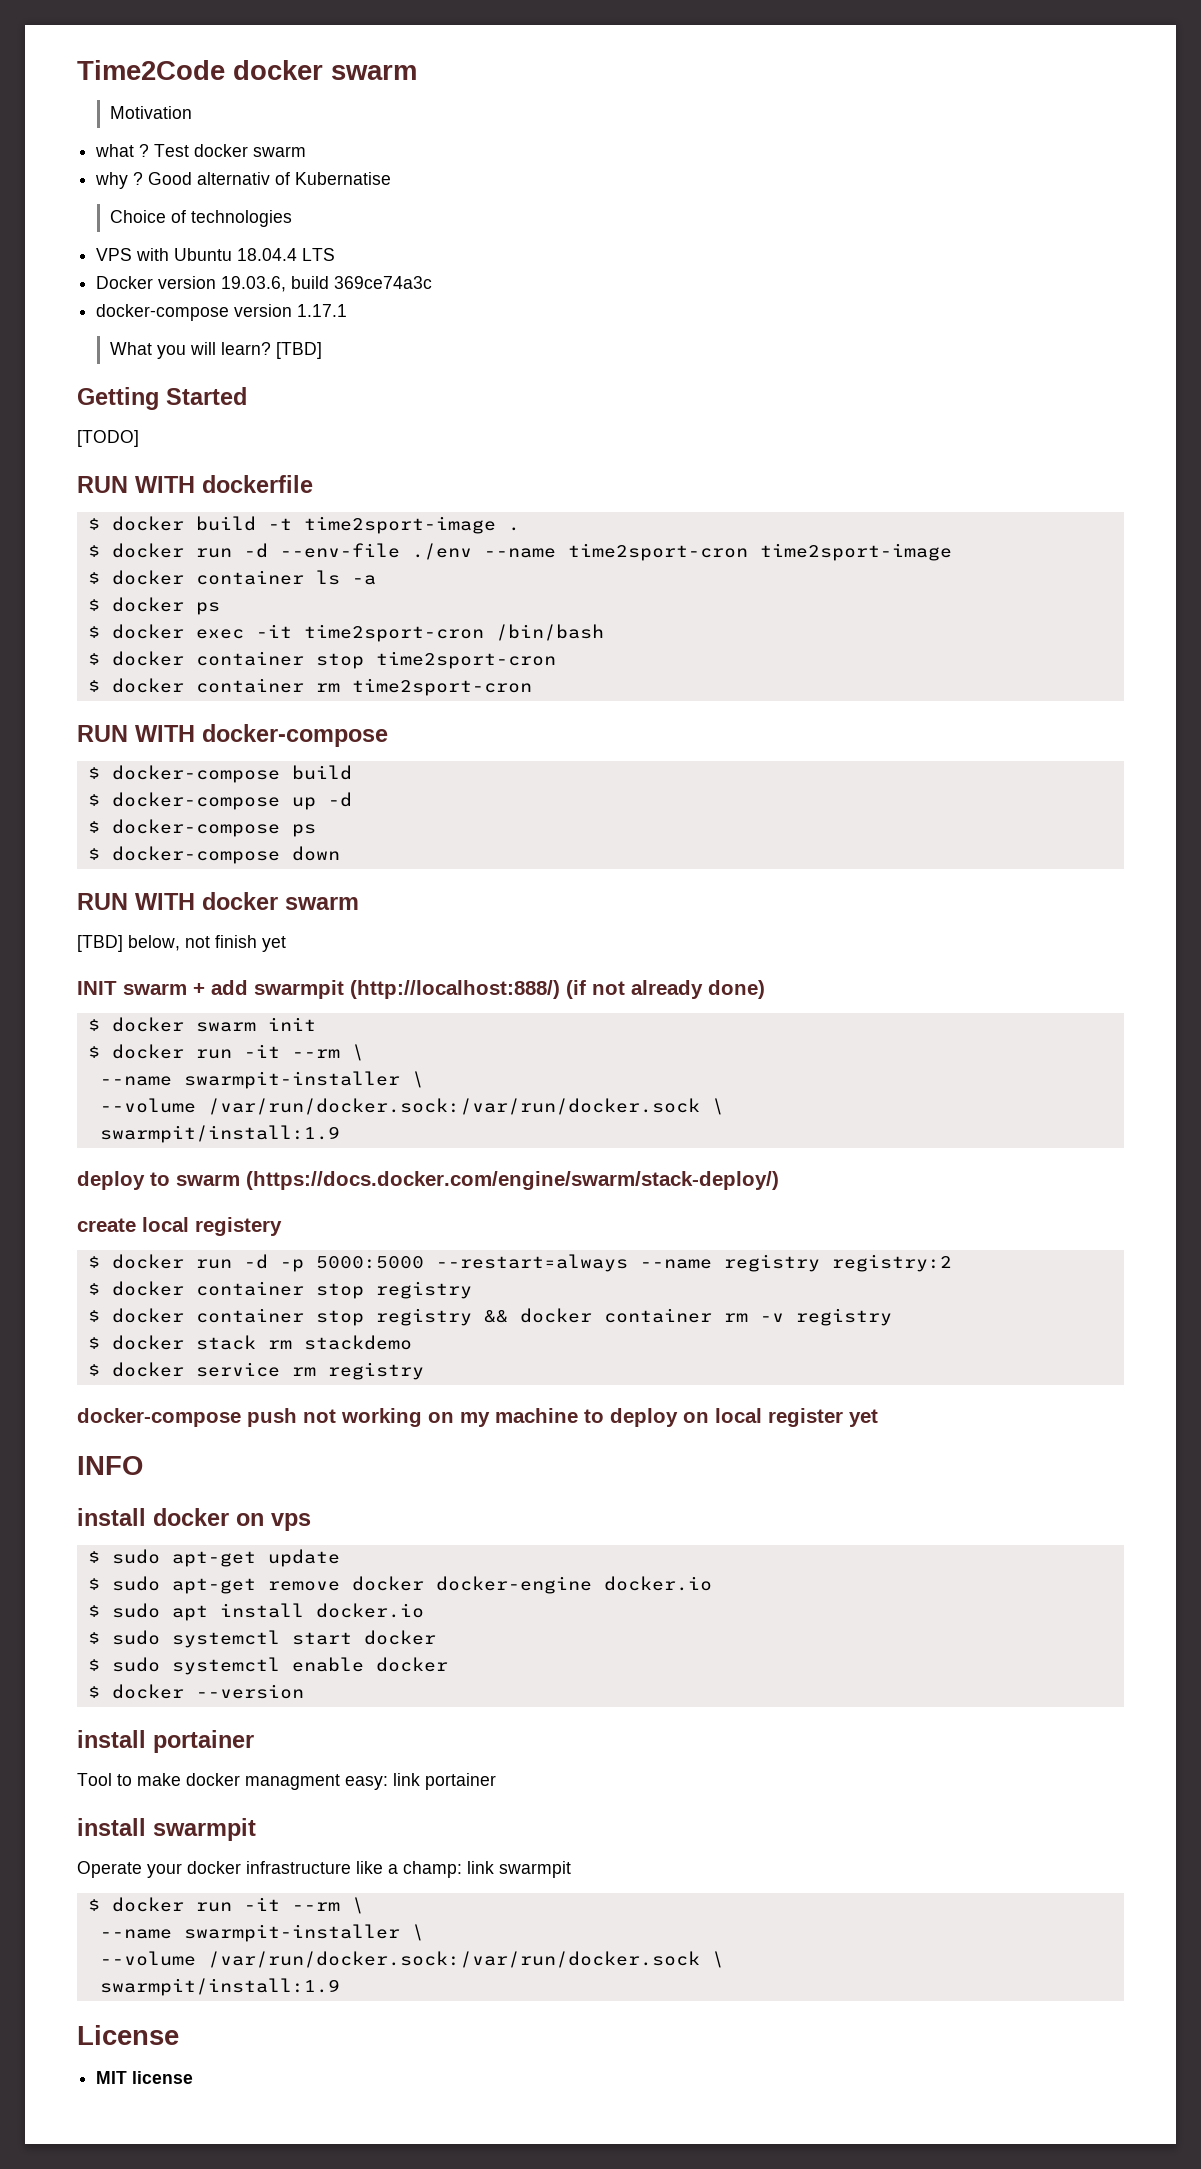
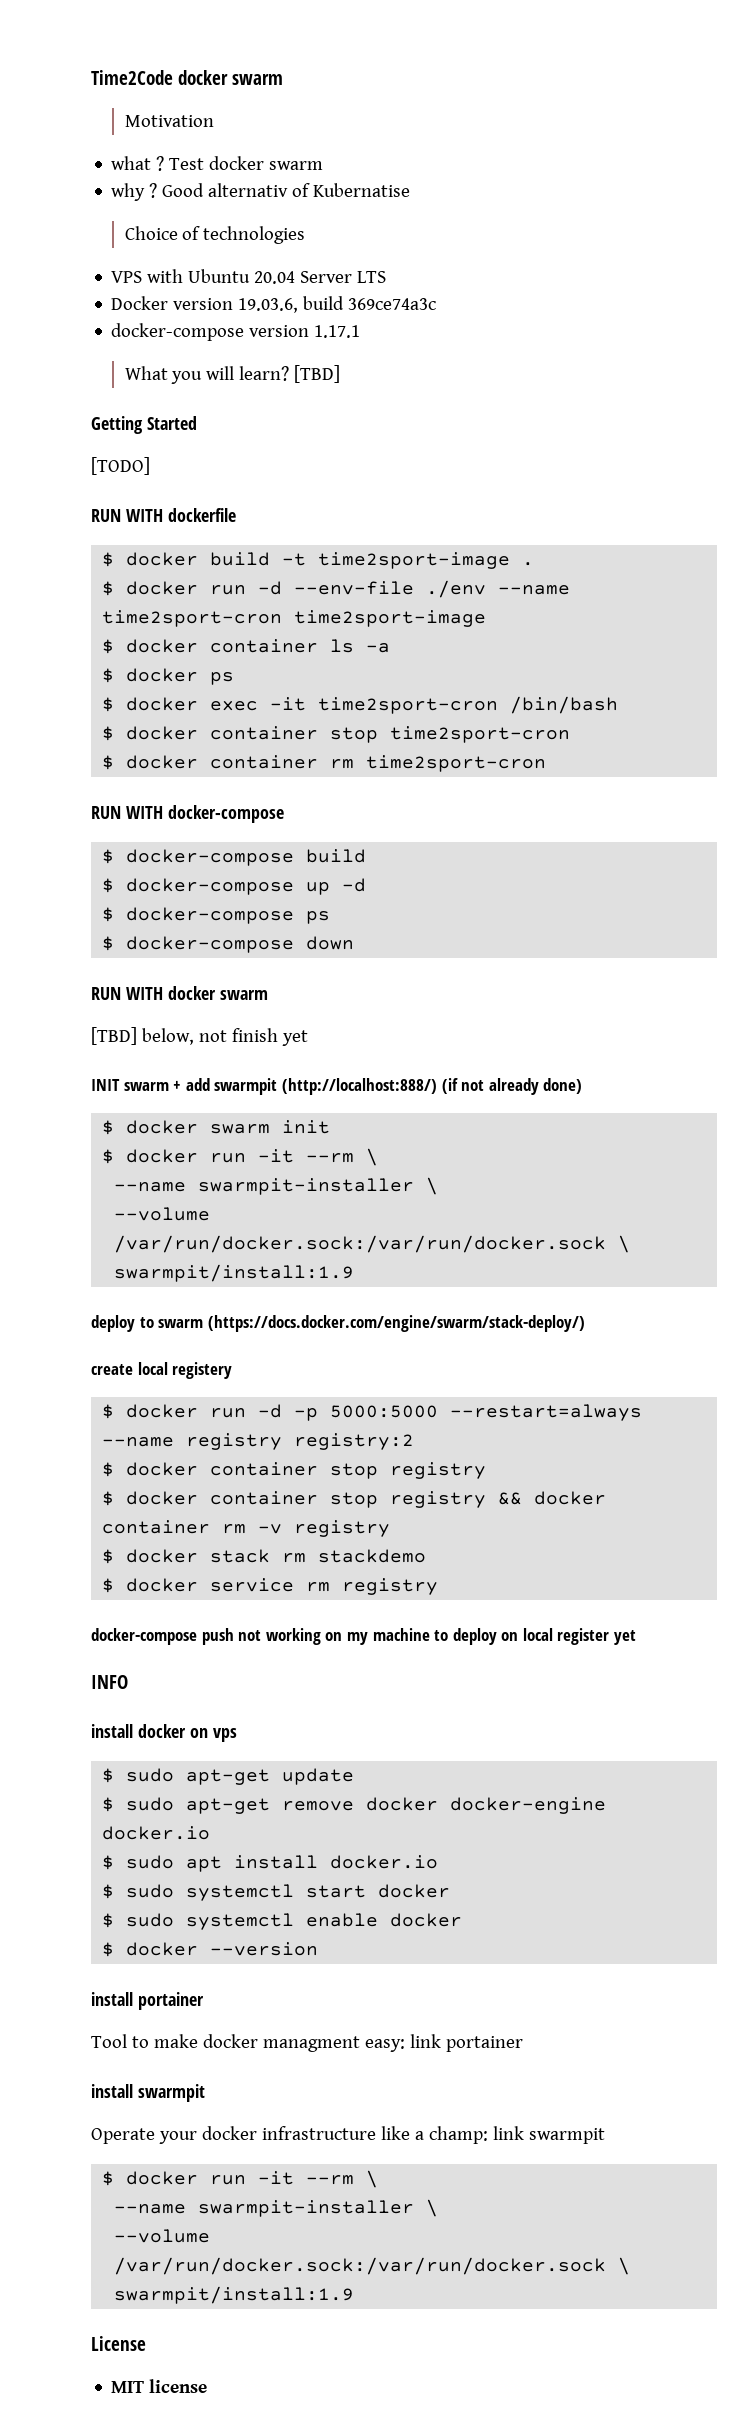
[237,248,298,261] 18.04.4 -> [254,271,353,284] 20.04 Server

